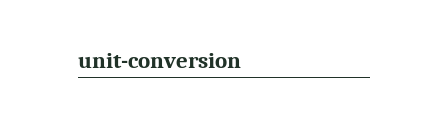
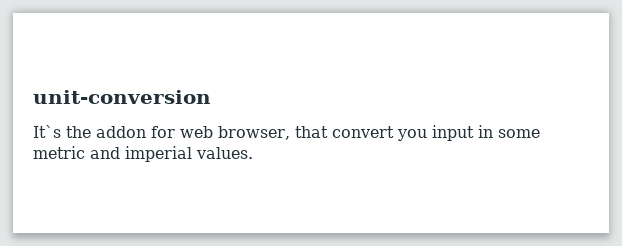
(241, 60) none -> [33,125,540,141] [33,146,253,162] // It`s the addon for web browser, that convert you input in some metric and imperial values.

